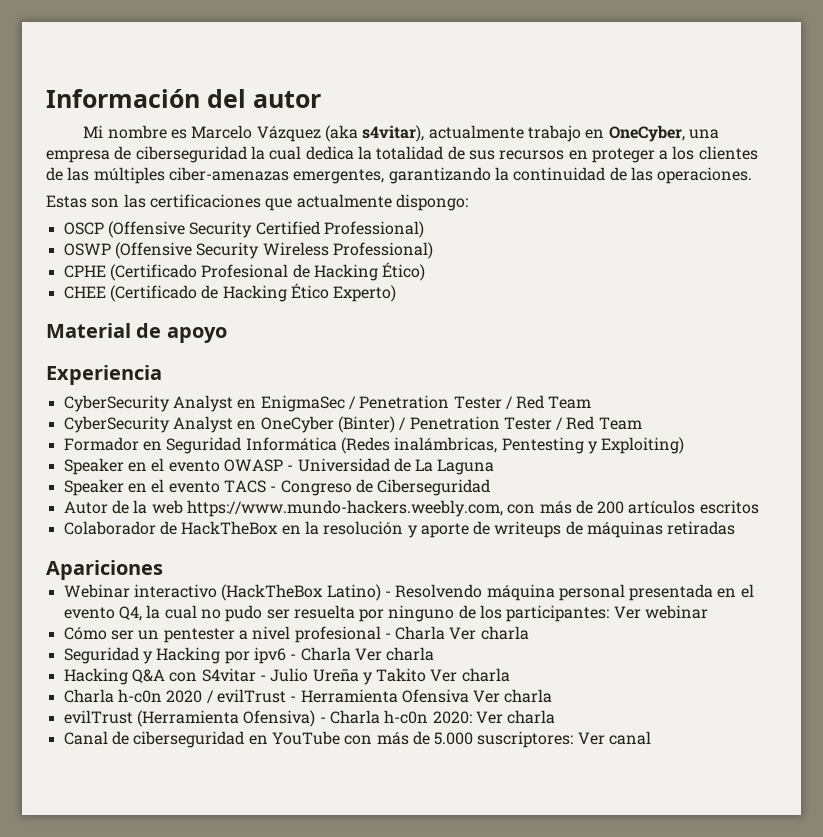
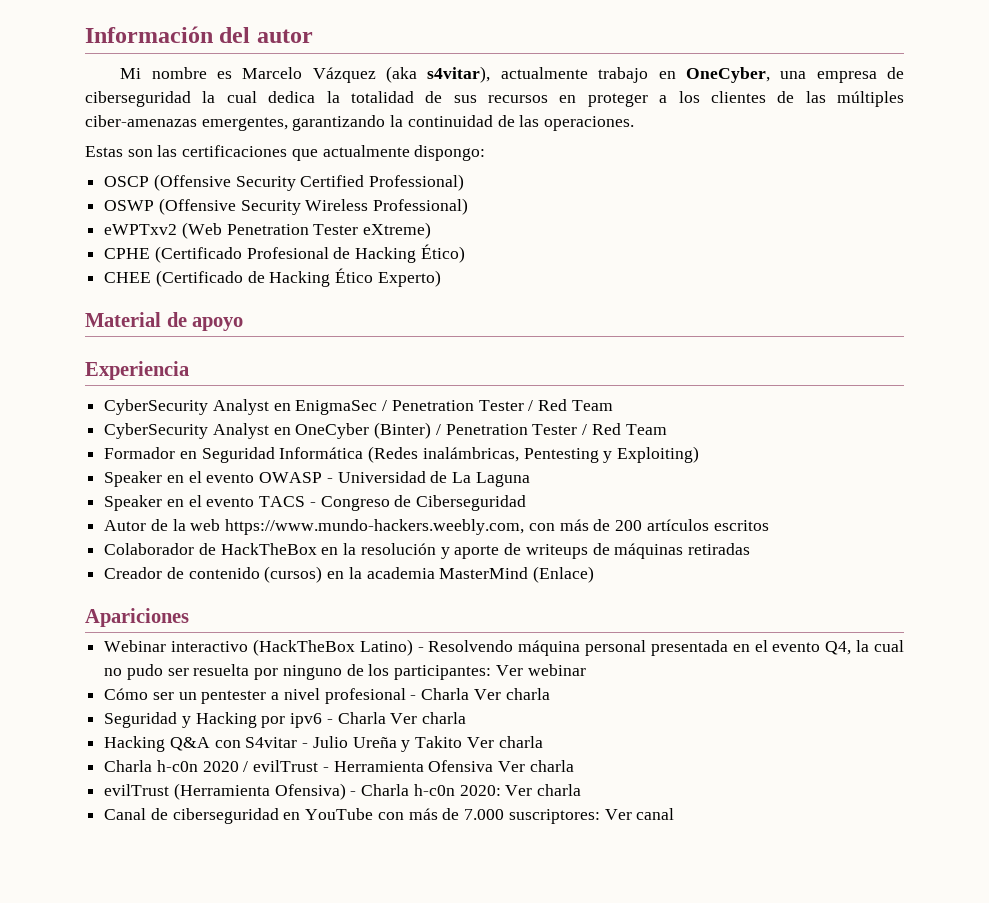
(433, 250) none -> [104,222,432,239] // eWPTxv2 (Web Penetration Tester eXtreme)
(736, 528) none -> [104,566,595,583] // Creador de contenido (cursos) en la academia MasterMind (Enlace)
[434,732,474,745] 5.000 -> [464,809,505,820] 7.000

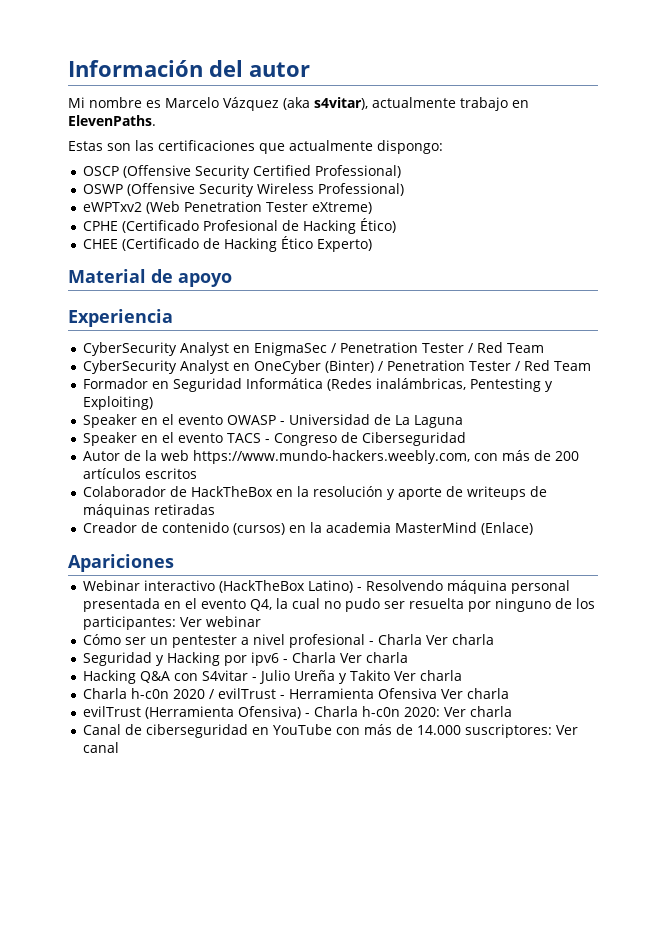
[685,67,905,83] [85,91,904,107] [85,115,635,131] OneCyber, una empresa de ciberseguridad la cual dedica la totalidad de sus recursos en proteger a los clientes de las múltiples ciber-amenazas emergentes, garantizando la continuidad de las operaciones. -> [68,115,156,126] ElevenPaths.
[464,809,505,820] 7.000 -> [417,725,462,735] 14.000

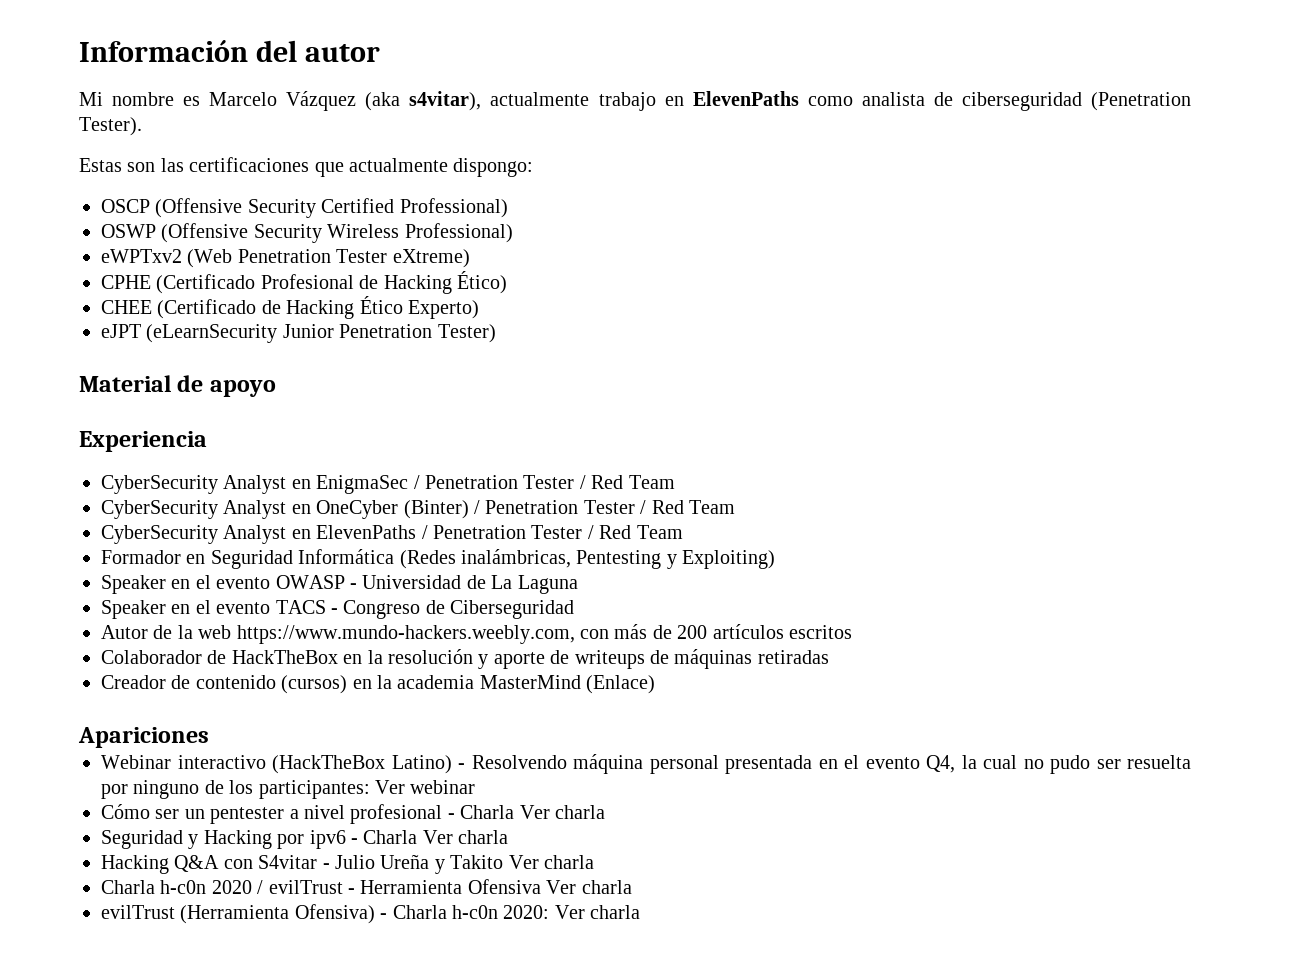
[68,115,156,126] ElevenPaths. -> [692,91,1192,111] [79,117,142,136] ElevenPaths como analista de ciberseguridad (Penetration Tester).
(373, 245) none -> [101,324,496,343] // eJPT (eLearnSecurity Junior Penetration Tester)
(592, 366) none -> [101,525,683,544] // CyberSecurity Analyst en ElevenPaths / Penetration Tester / Red Team
[83,724,579,738] [83,742,120,753] // Canal de ciberseguridad en YouTube con más de 14.000 suscriptores: Ver canal -> (641, 912) none

